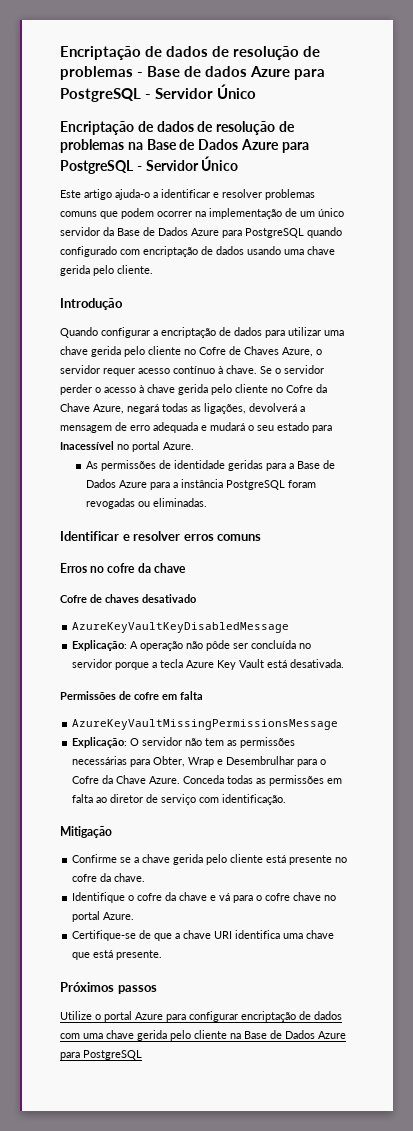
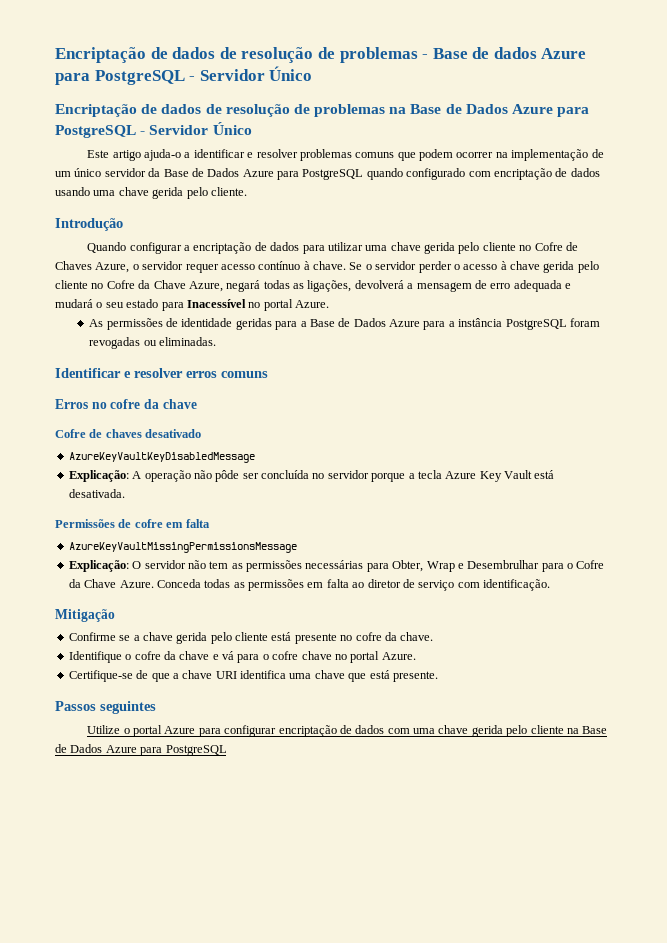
[60,982,157,994] Próximos passos -> [55,701,156,714] Passos seguintes

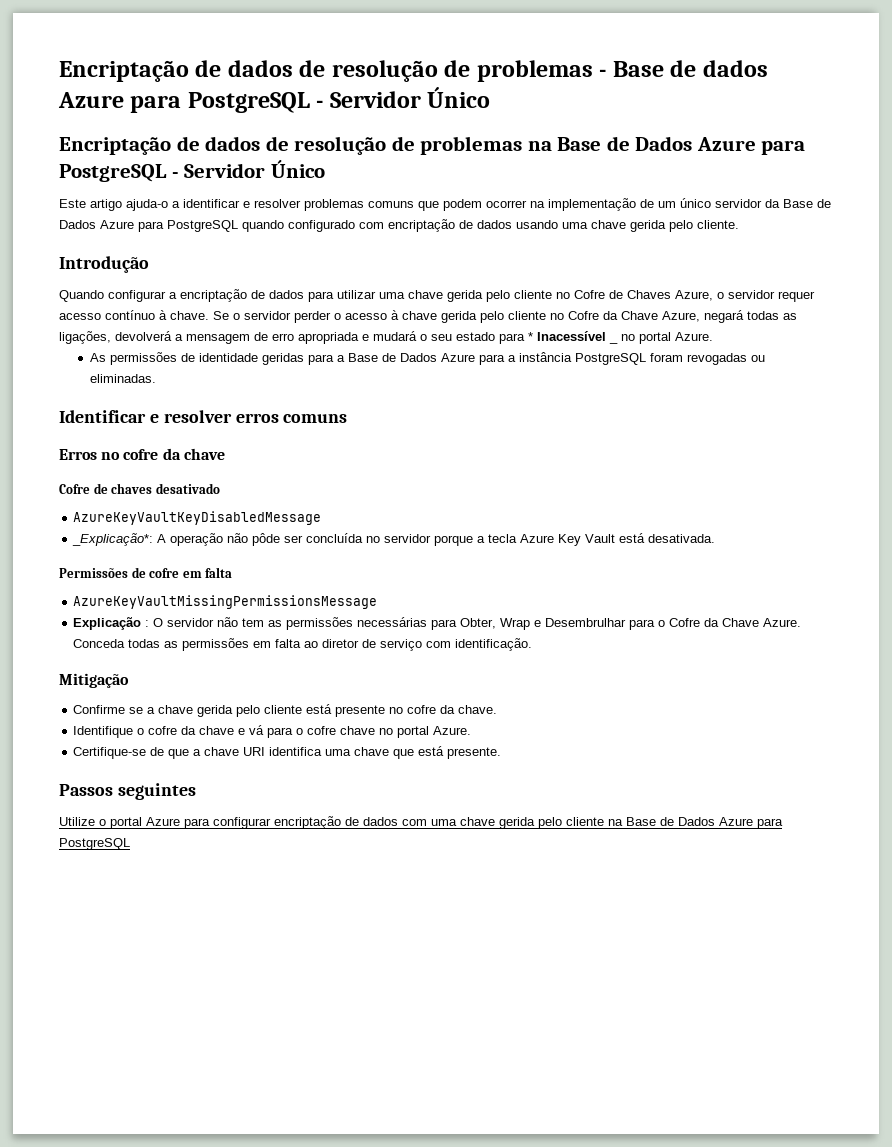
[513,280,562,292] adequada -> [298,332,359,344] apropriada
[186,299,246,308] Inacessível -> [528,331,606,341] [609,341,618,344] * Inacessível _
[68,470,129,482] Explicação: -> [72,533,154,546] _Explicação*:
[68,560,129,572] Explicação: -> [73,617,150,630] Explicação :

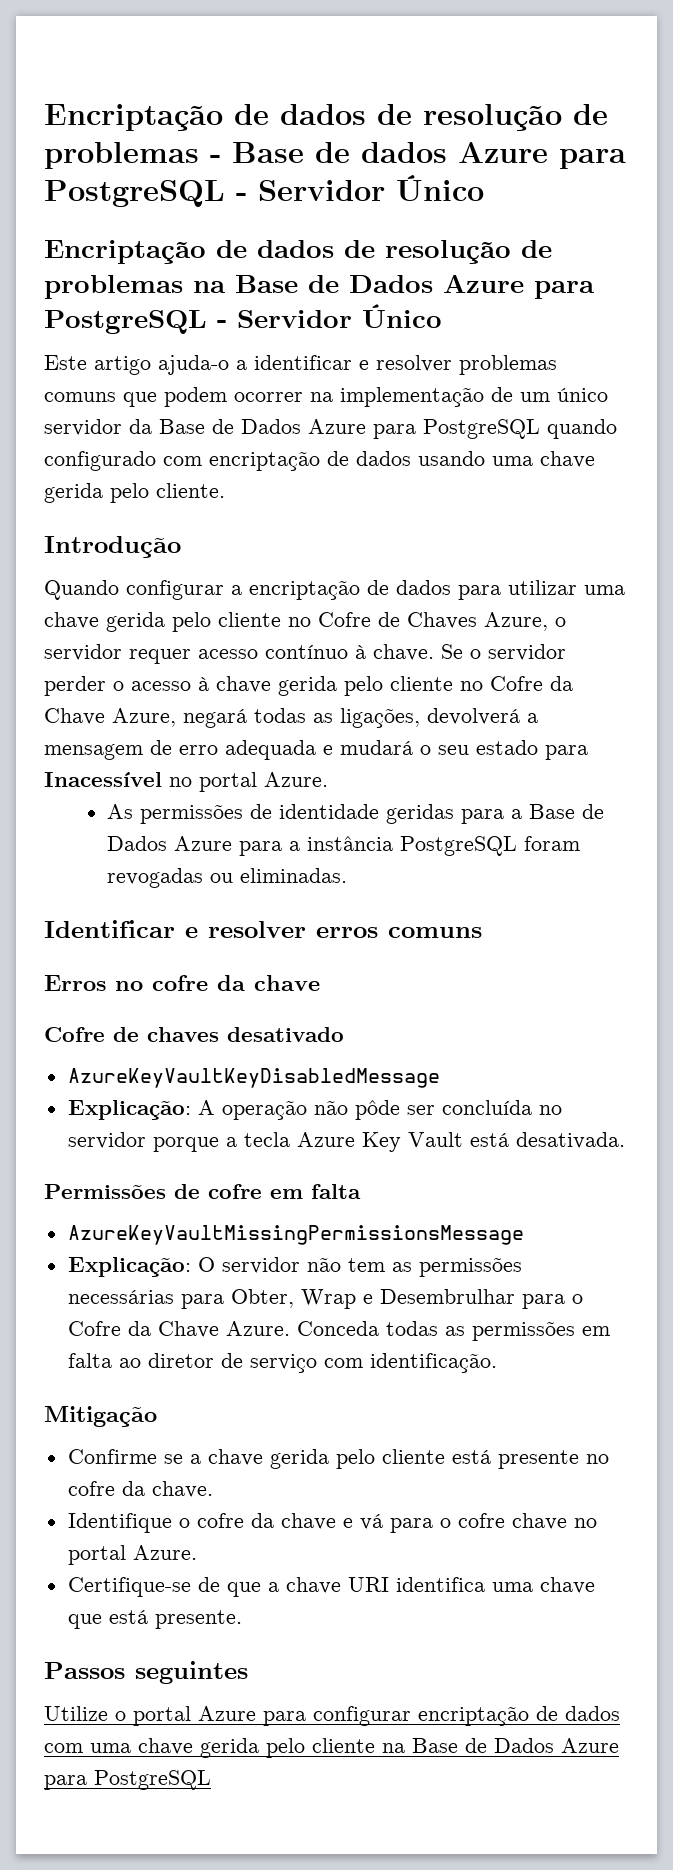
[298,332,359,344] apropriada -> [225,740,316,760] adequada
[528,331,606,341] [609,341,618,344] * Inacessível _ -> [44,772,162,787] Inacessível
[72,533,154,546] _Explicação*: -> [67,1100,191,1120] Explicação:
[73,617,150,630] Explicação : -> [67,1257,191,1277] Explicação:

